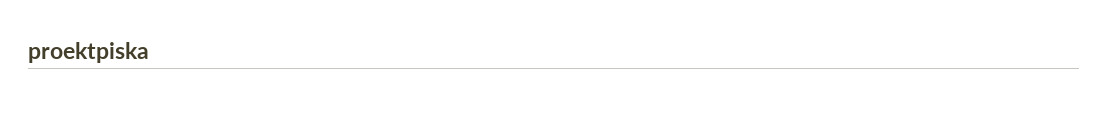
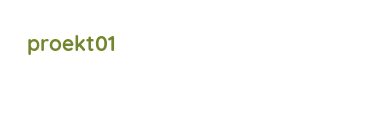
[28,42,149,63] proektpiska -> [27,35,116,55] proekt01

